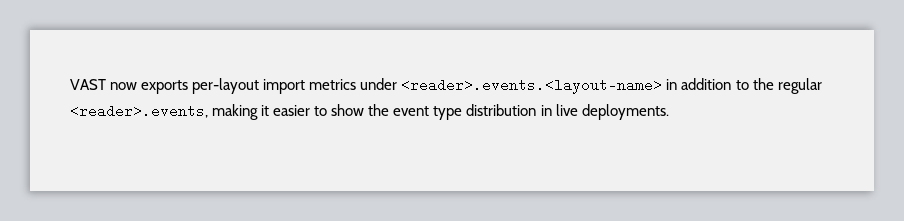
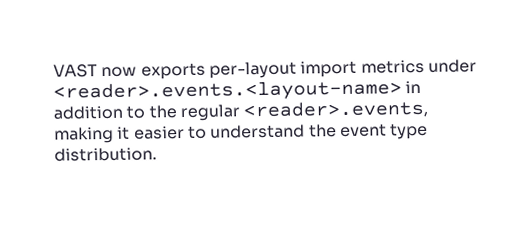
[331,104,365,116] show -> [210,124,306,139] understand
[466,104,669,120] distribution in live deployments. -> [54,147,157,162] distribution.

